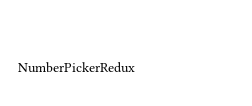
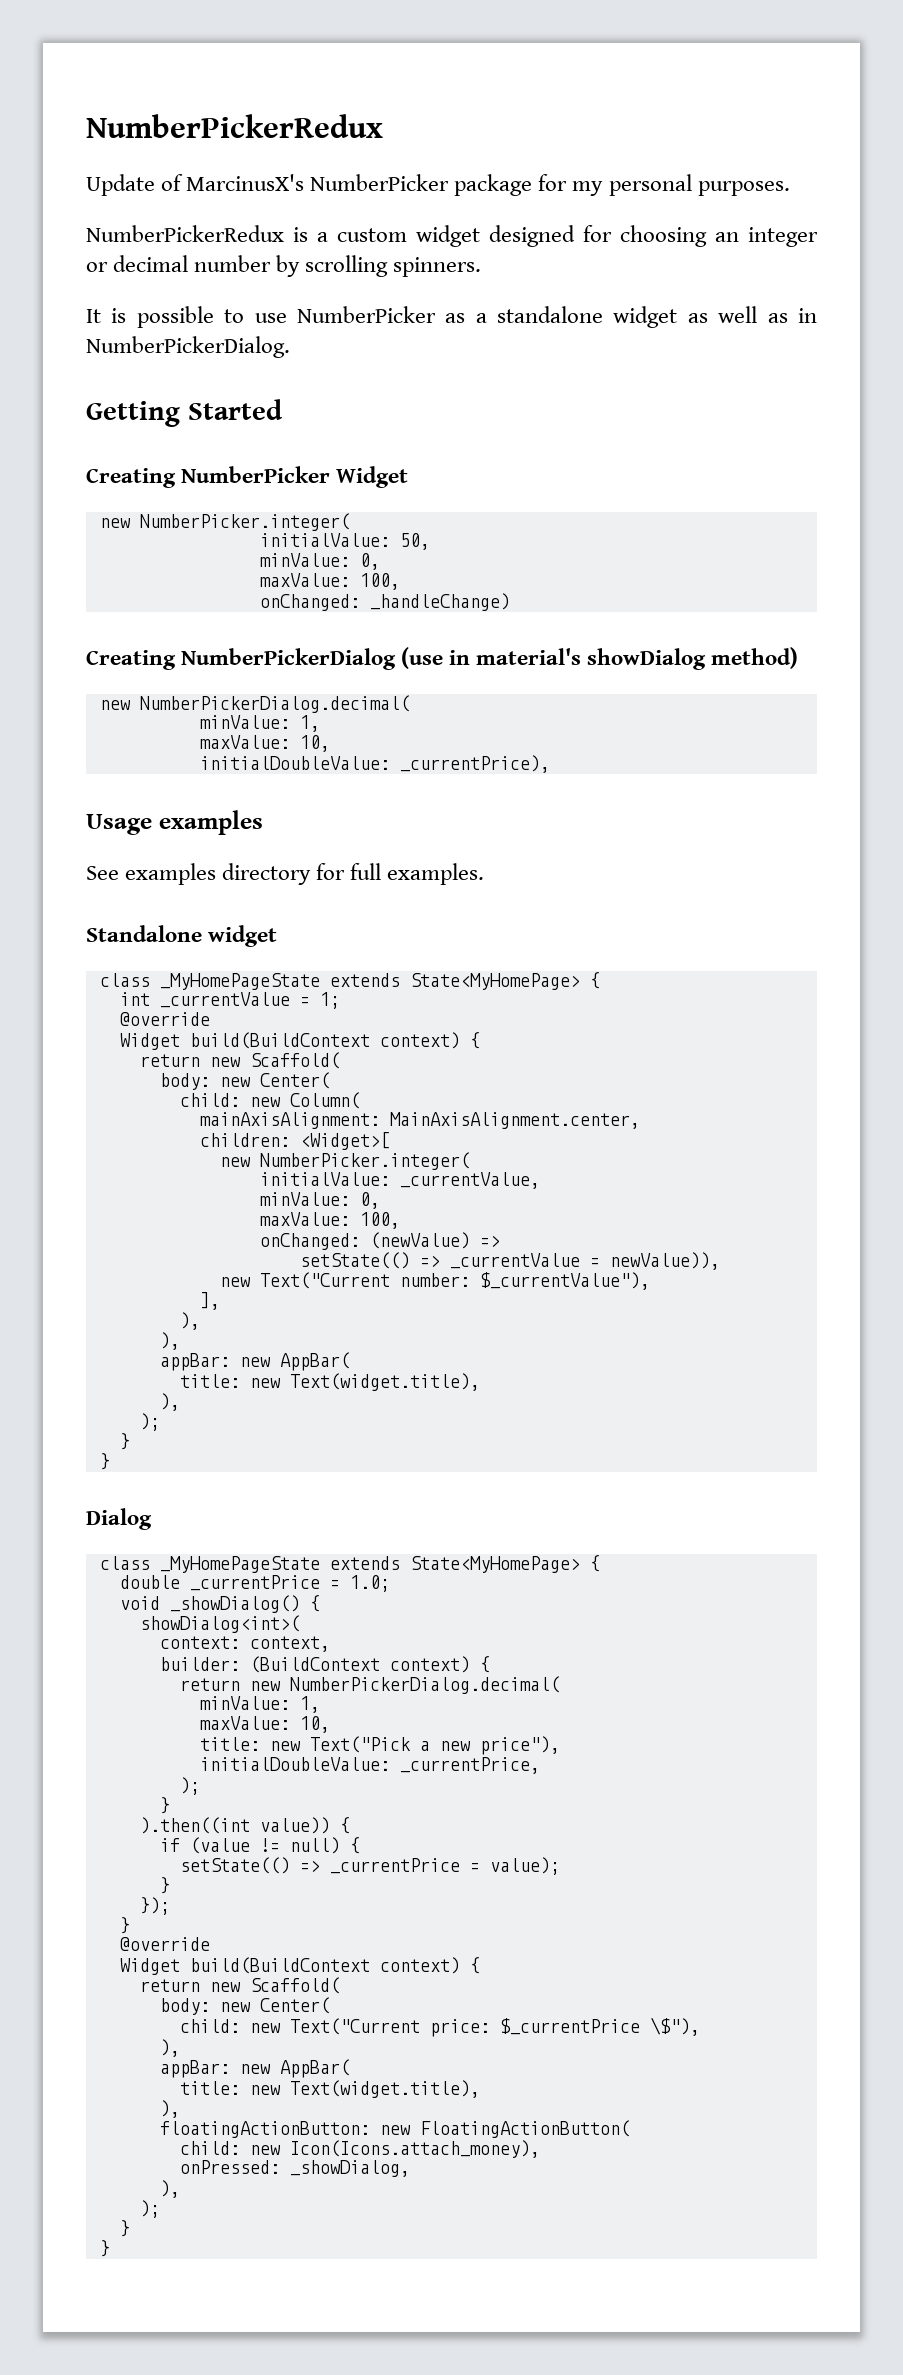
[18,62,135,73] NumberPickerRedux -> [86,114,383,138] [86,174,790,196] [86,225,818,247] [86,255,482,277] [86,306,817,328] [86,336,290,358] [86,399,283,427] [86,466,409,488] [99,513,350,531] [259,533,430,550] [259,553,380,570] [259,573,400,590] [259,593,510,611] [86,647,799,670] [99,695,410,713] [199,715,320,732] [199,735,330,752] [199,755,550,773] [86,810,263,835] [86,863,485,885] [86,925,278,947] [99,972,600,990] [119,992,340,1009] [119,1012,210,1026] [119,1032,480,1050] [139,1052,340,1069] [159,1072,330,1090] [179,1092,360,1109] [199,1112,640,1129] [199,1132,390,1150] [219,1152,470,1170] [259,1172,540,1189] [259,1192,380,1209] [259,1212,400,1229] [259,1232,500,1250] [299,1252,720,1270] [219,1272,650,1290] [199,1292,220,1310] [179,1312,200,1330] [159,1332,180,1350] [159,1352,350,1371] [179,1373,480,1391] [159,1393,180,1411] [139,1413,160,1431] [119,1433,130,1450] [99,1453,110,1470] [86,1508,152,1530] [99,1555,600,1573] [119,1575,390,1592] [119,1595,320,1613] [139,1615,300,1633] [159,1636,330,1652] [159,1656,490,1673] [179,1676,560,1694] [199,1696,320,1713] [199,1716,330,1733] [199,1736,560,1755] [199,1757,540,1774] [179,1777,200,1795] [159,1797,170,1814] [139,1817,350,1834] [159,1837,360,1854] [179,1857,560,1875] [159,1877,170,1894] [139,1897,170,1915] [119,1917,130,1934] [119,1937,210,1951] [119,1957,480,1975] [139,1977,340,1994] [159,1997,330,2015] [179,2017,700,2037] [159,2039,180,2057] [159,2059,350,2078] [179,2080,480,2098] [159,2100,180,2118] [159,2120,630,2138] [179,2140,540,2158] [179,2160,410,2177] [159,2180,180,2198] [139,2200,160,2218] [119,2220,130,2237] [99,2240,110,2257] NumberPickerRedux // Update of MarcinusX's NumberPicker package for my personal purposes. // NumberPickerRedux is a custom widget designed for choosing an integer or decimal number by scrolling spinners. // It is possible to use NumberPicker as a standalone widget as well as in NumberPickerDialog. // Getting Started // Creating NumberPicker Widget // new NumberPicker.integer( // initialValue: 50, // minValue: 0, // maxValue: 100, // onChanged: _handleChange) // Creating NumberPickerDialog (use in material's showDialog method) // new NumberPickerDialog.decimal( // minValue: 1, // maxValue: 10, // initialDoubleValue: _currentPrice), // Usage examples // See examples directory for full examples. // Standalone widget // class _MyHomePageState extends State<MyHomePage> { // int _currentValue = 1; // @override // Widget build(BuildContext context) { // return new Scaffold( // body: new Center( // child: new Column( // mainAxisAlignment: MainAxisAlignment.center, // children: <Widget>[ // new NumberPicker.integer( // initialValue: _currentValue, // minValue: 0, // maxValue: 100, // onChanged: (newValue) => // setState(() => _currentValue = newValue)), // new Text("Current number: $_currentValue"), // ], // ), // ), // appBar: new AppBar( // title: new Text(widget.title), // ), // ); // } // } // Dialog // class _MyHomePageState extends State<MyHomePage> { // double _currentPrice = 1.0; // void _showDialog() { // showDialog<int>( // context: context, // builder: (BuildContext context) { // return new NumberPickerDialog.decimal( // minValue: 1, // maxValue: 10, // title: new Text("Pick a new price"), // initialDoubleValue: _currentPrice, // ); // } // ).then((int value)) { // if (value != null) { // setState(() => _currentPrice = value); // } // }); // } // @override // Widget build(BuildContext context) { // return new Scaffold( // body: new Center( // child: new Text("Current price: $_currentPrice \$"), // ), // appBar: new AppBar( // title: new Text(widget.title), // ), // floatingActionButton: new FloatingActionButton( // child: new Icon(Icons.attach_money), // onPressed: _showDialog, // ), // ); // } // }

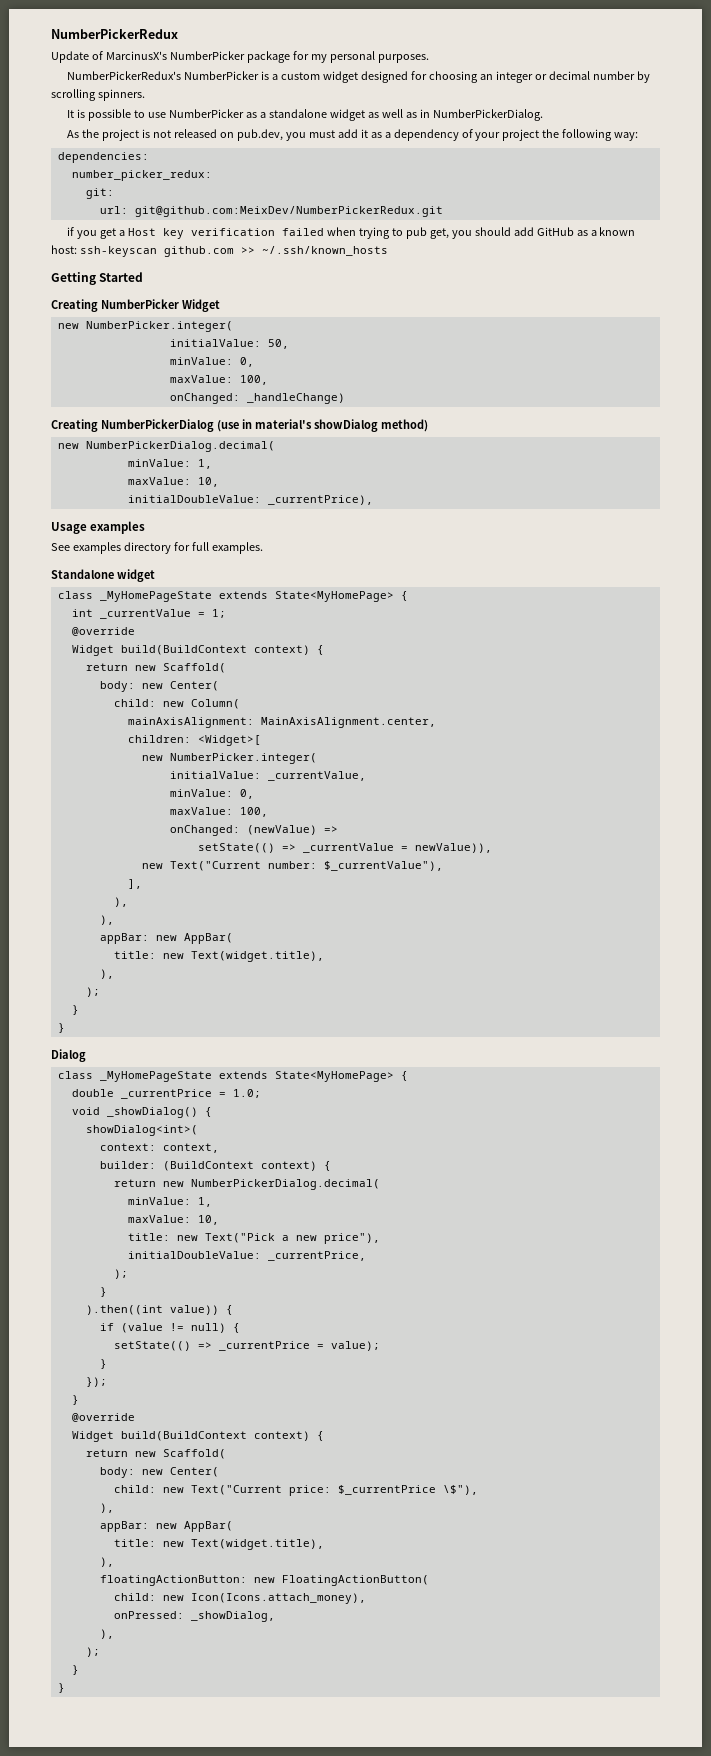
[86,225,284,242] NumberPickerRedux -> [66,71,259,80] NumberPickerRedux's NumberPicker
(290, 347) none -> [66,129,639,141] [57,152,149,163] [71,170,212,181] [85,188,114,199] [99,206,443,217] [66,227,636,239] [51,245,388,257] // As the project is not released on pub.dev, you must add it as a dependency of your project the following way: // dependencies: // number_picker_redux: // git: // url: git@github.com:MeixDev/NumberPickerRedux.git // if you get a Host key verification failed when trying to pub get, you should add GitHub as a known host: ssh-keyscan github.com >> ~/.ssh/known_hosts

